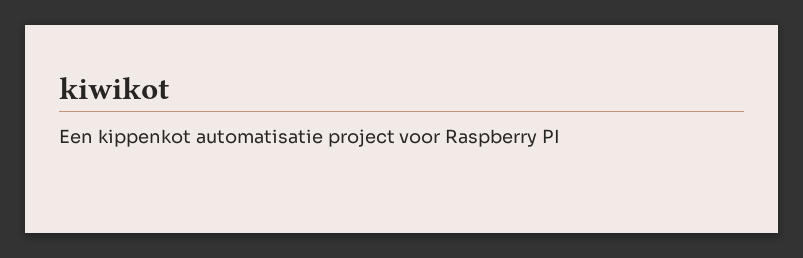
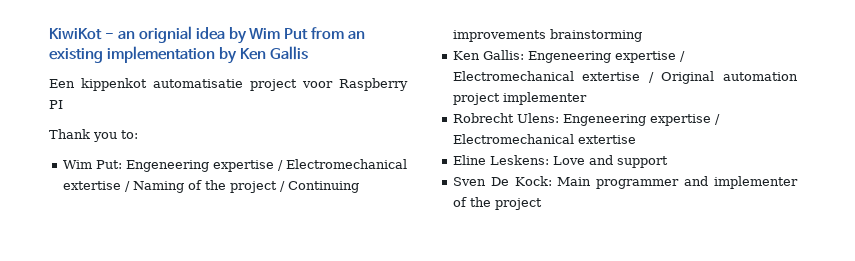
[59,77,169,99] kiwikot -> [49,26,366,44] [49,46,308,64] KiwiKot - an orignial idea by Wim Put from an existing implementation by Ken Gallis
(561, 136) none -> [49,129,138,142] [62,159,407,172] [62,180,359,193] [452,29,642,42] [452,50,685,63] [452,71,798,84] [452,92,587,105] [452,113,720,126] [452,134,636,144] [452,155,668,168] [452,176,798,189] [452,197,542,210] // Thank you to: // Wim Put: Engeneering expertise / Electromechanical extertise / Naming of the project / Continuing improvements brainstorming // Ken Gallis: Engeneering expertise / Electromechanical extertise / Original automation project implementer // Robrecht Ulens: Engeneering expertise / Electromechanical extertise // Eline Leskens: Love and support // Sven De Kock: Main programmer and implementer of the project

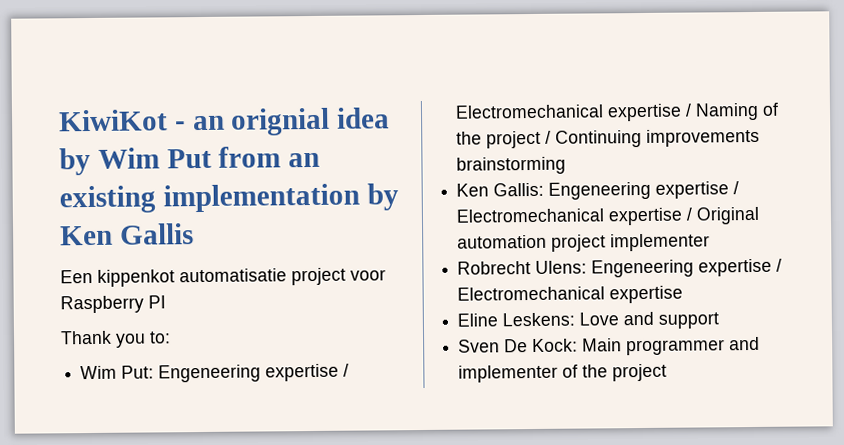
[62,181,121,190] extertise -> [607,103,683,122] expertise
[582,72,641,81] extertise -> [608,207,684,226] expertise
[577,135,636,144] extertise -> [609,285,684,304] expertise

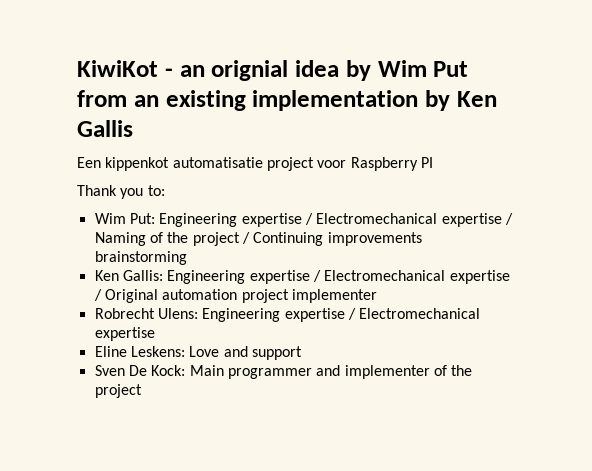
[158,364,262,383] Engeneering -> [159,213,238,227] Engineering
[548,181,652,200] Engeneering -> [167,270,246,284] Engineering
[591,259,695,278] Engeneering -> [202,308,281,322] Engineering

